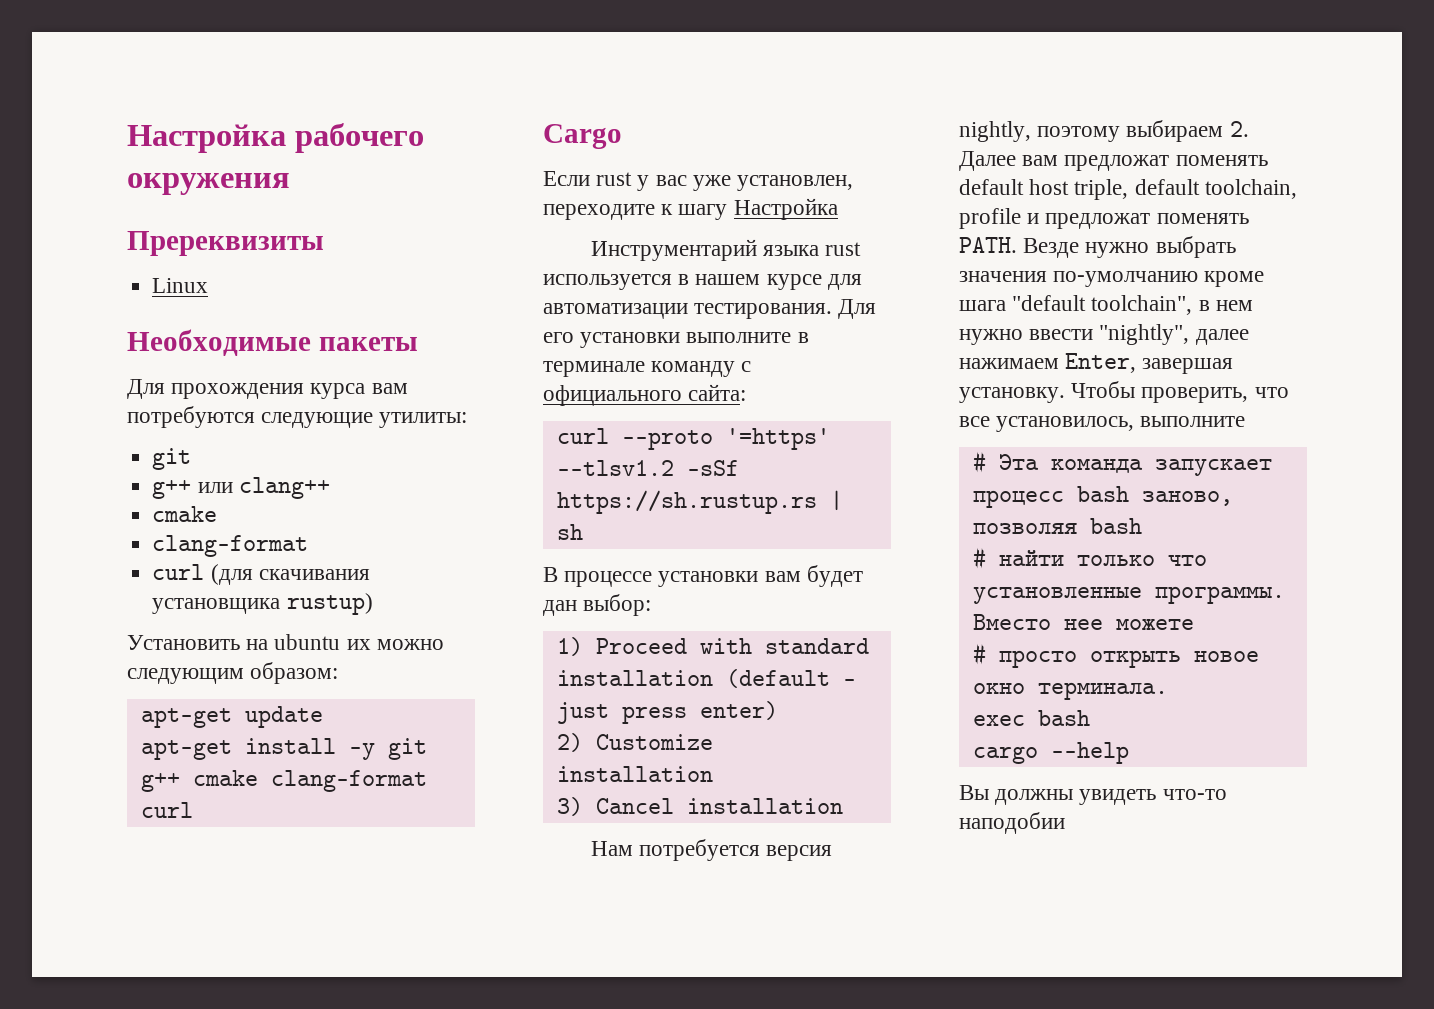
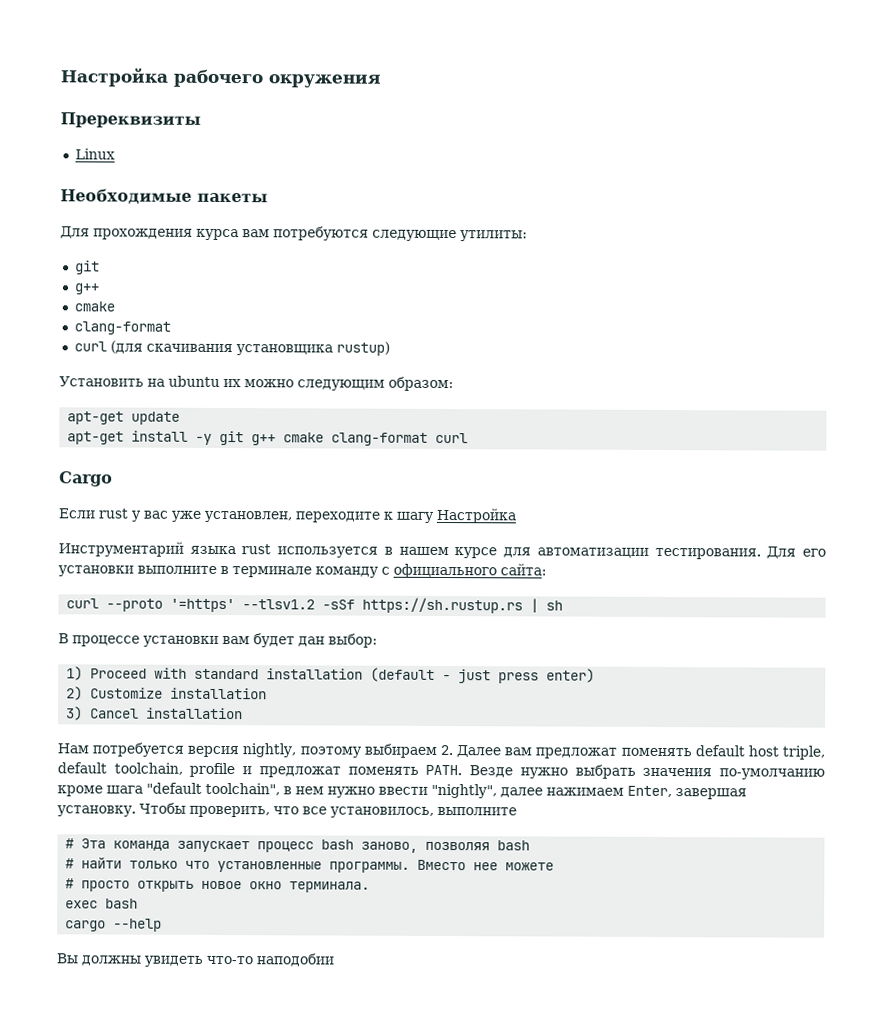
[197,477,330,499] или clang++ -> (100, 289) none

